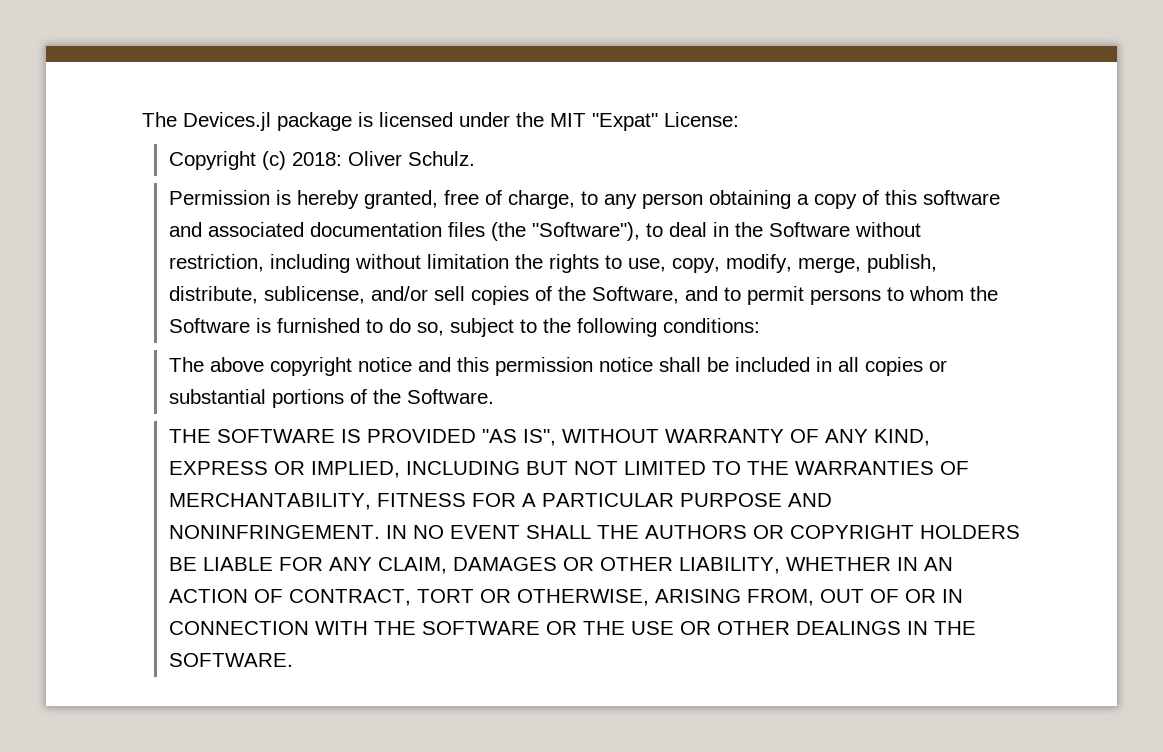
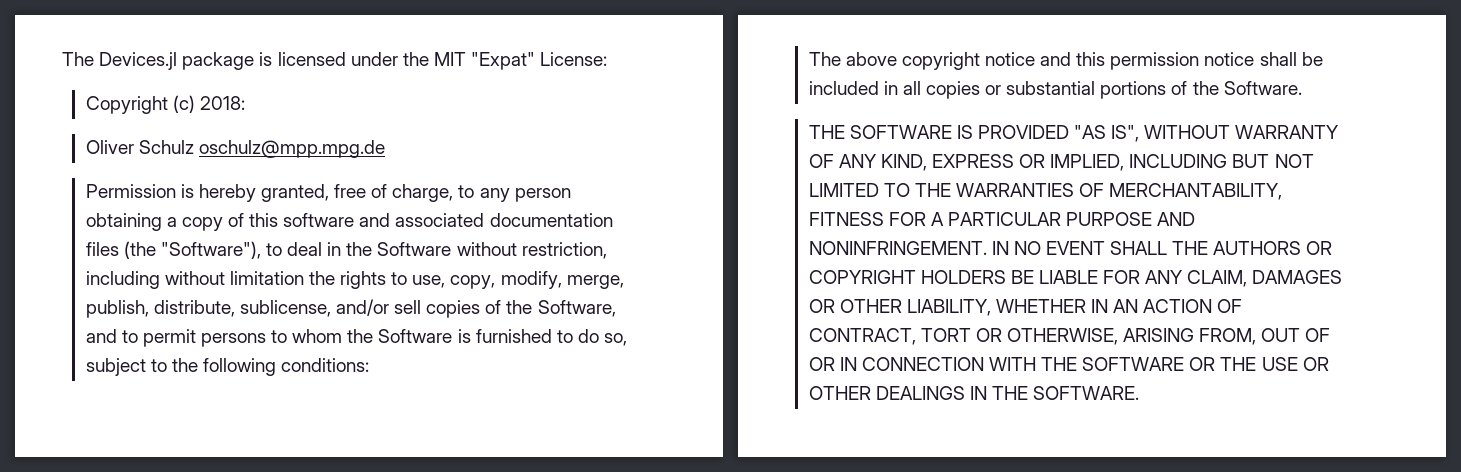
[347,151,475,166] Oliver Schulz. -> [85,140,385,158] // Oliver Schulz oschulz@mpp.mpg.de

